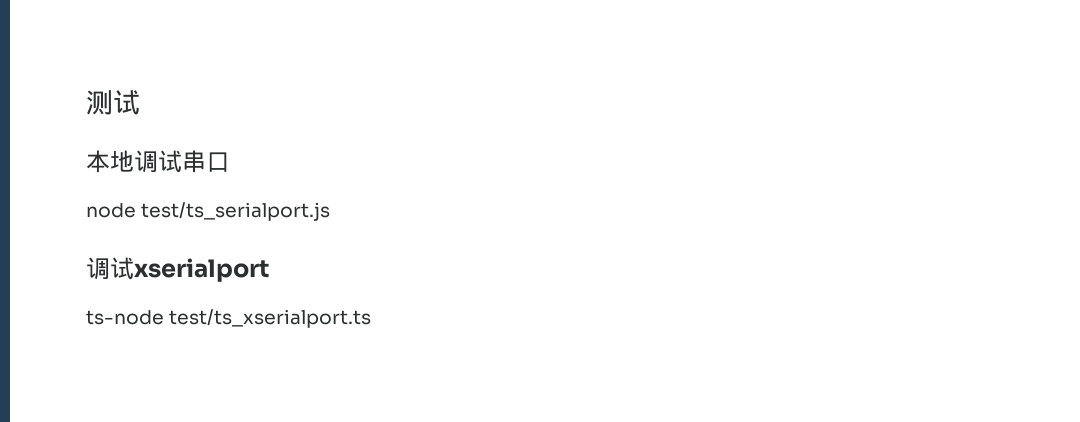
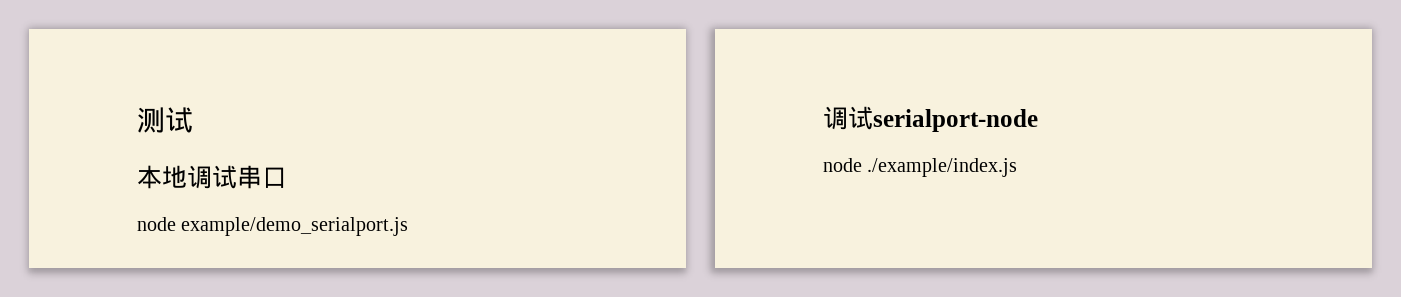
[141,202,331,221] [86,257,269,282] [86,309,372,328] test/ts_serialport.js // 调试xserialport // ts-node test/ts_xserialport.ts -> [181,217,409,236] [823,106,1038,132] [823,158,1018,177] example/demo_serialport.js // 调试serialport-node // node ./example/index.js

